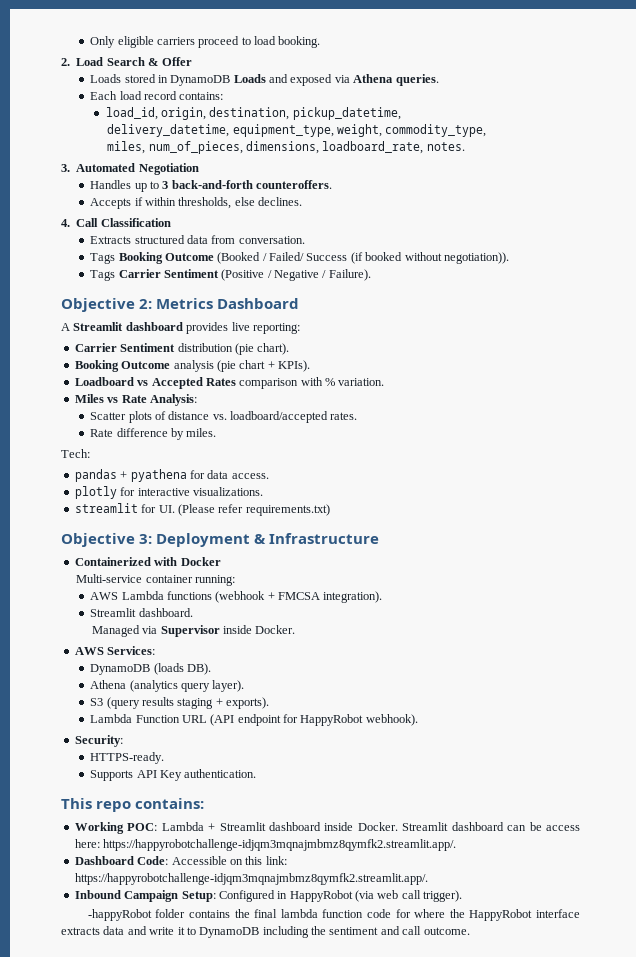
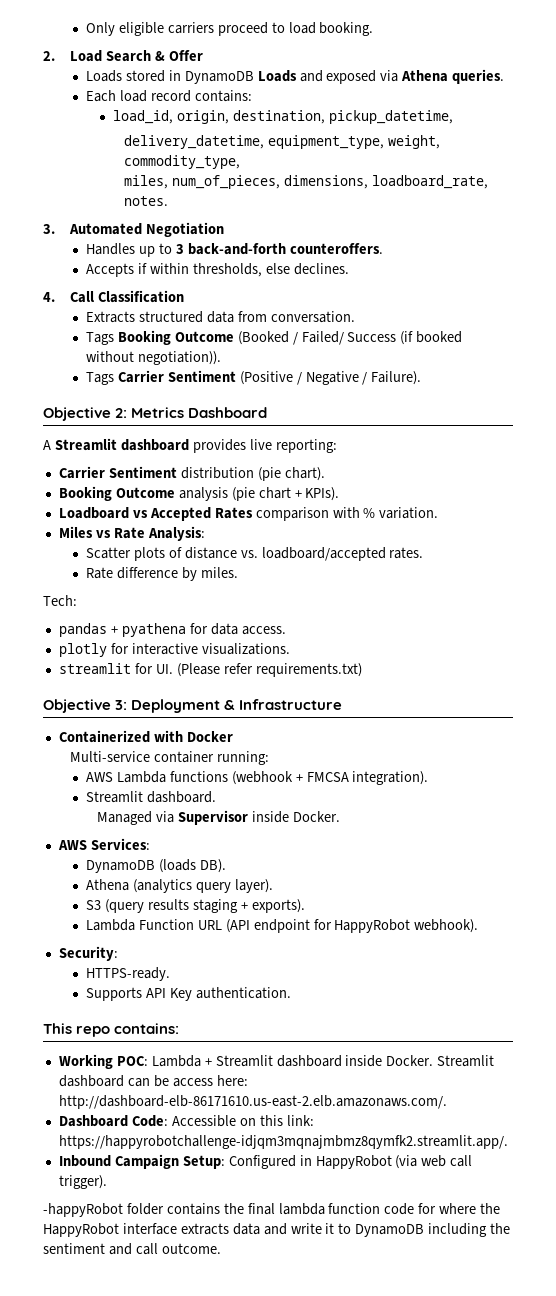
[103,839,457,851] https://happyrobotchallenge-idjqm3mqnajmbmz8qymfk2.streamlit.app/. -> [58,1095,447,1109] http://dashboard-elb-86171610.us-east-2.elb.amazonaws.com/.

